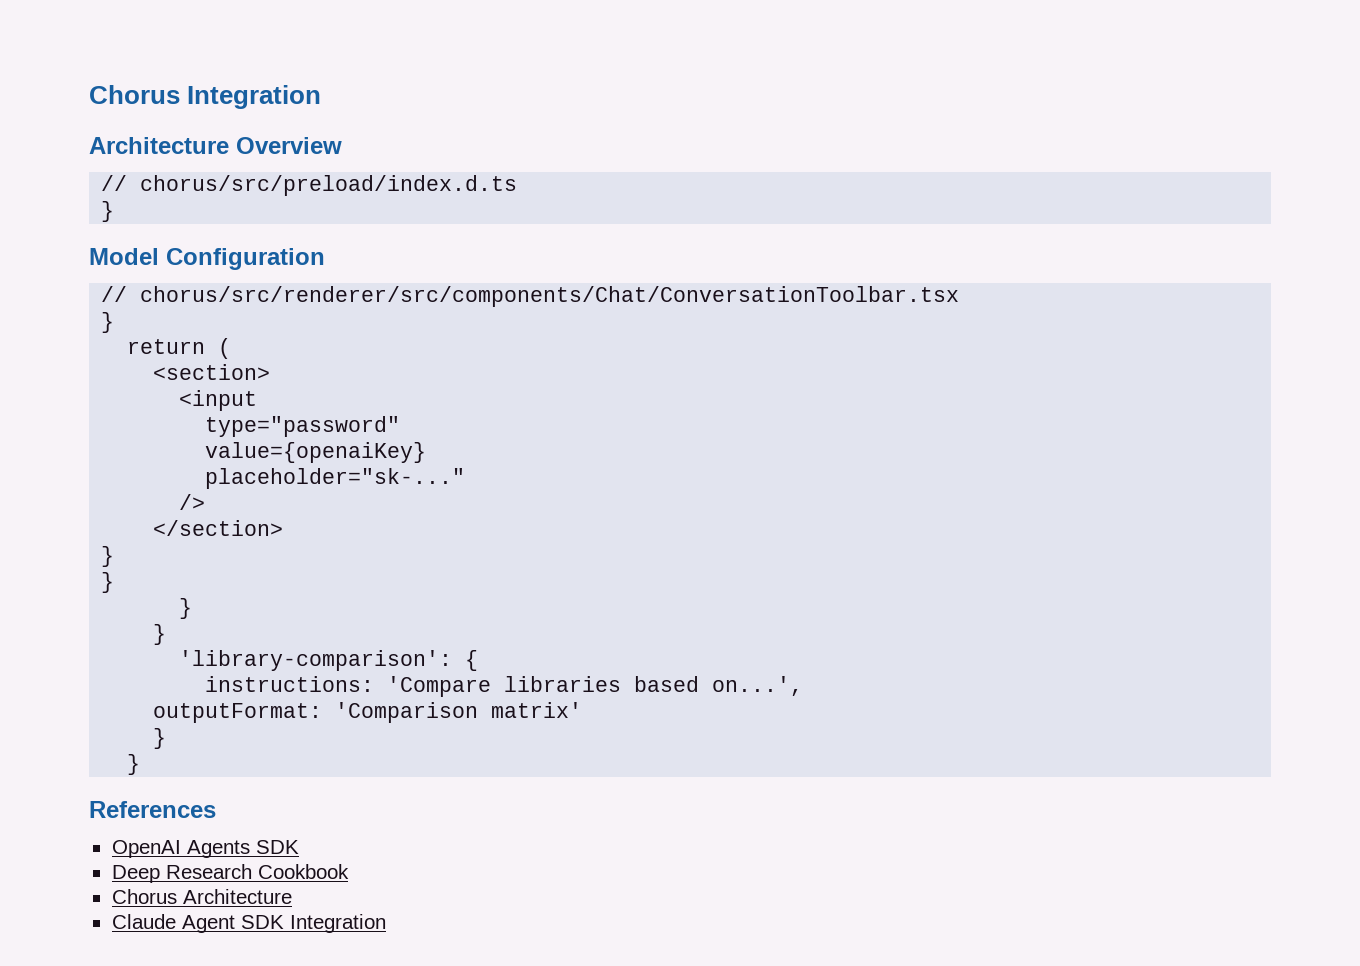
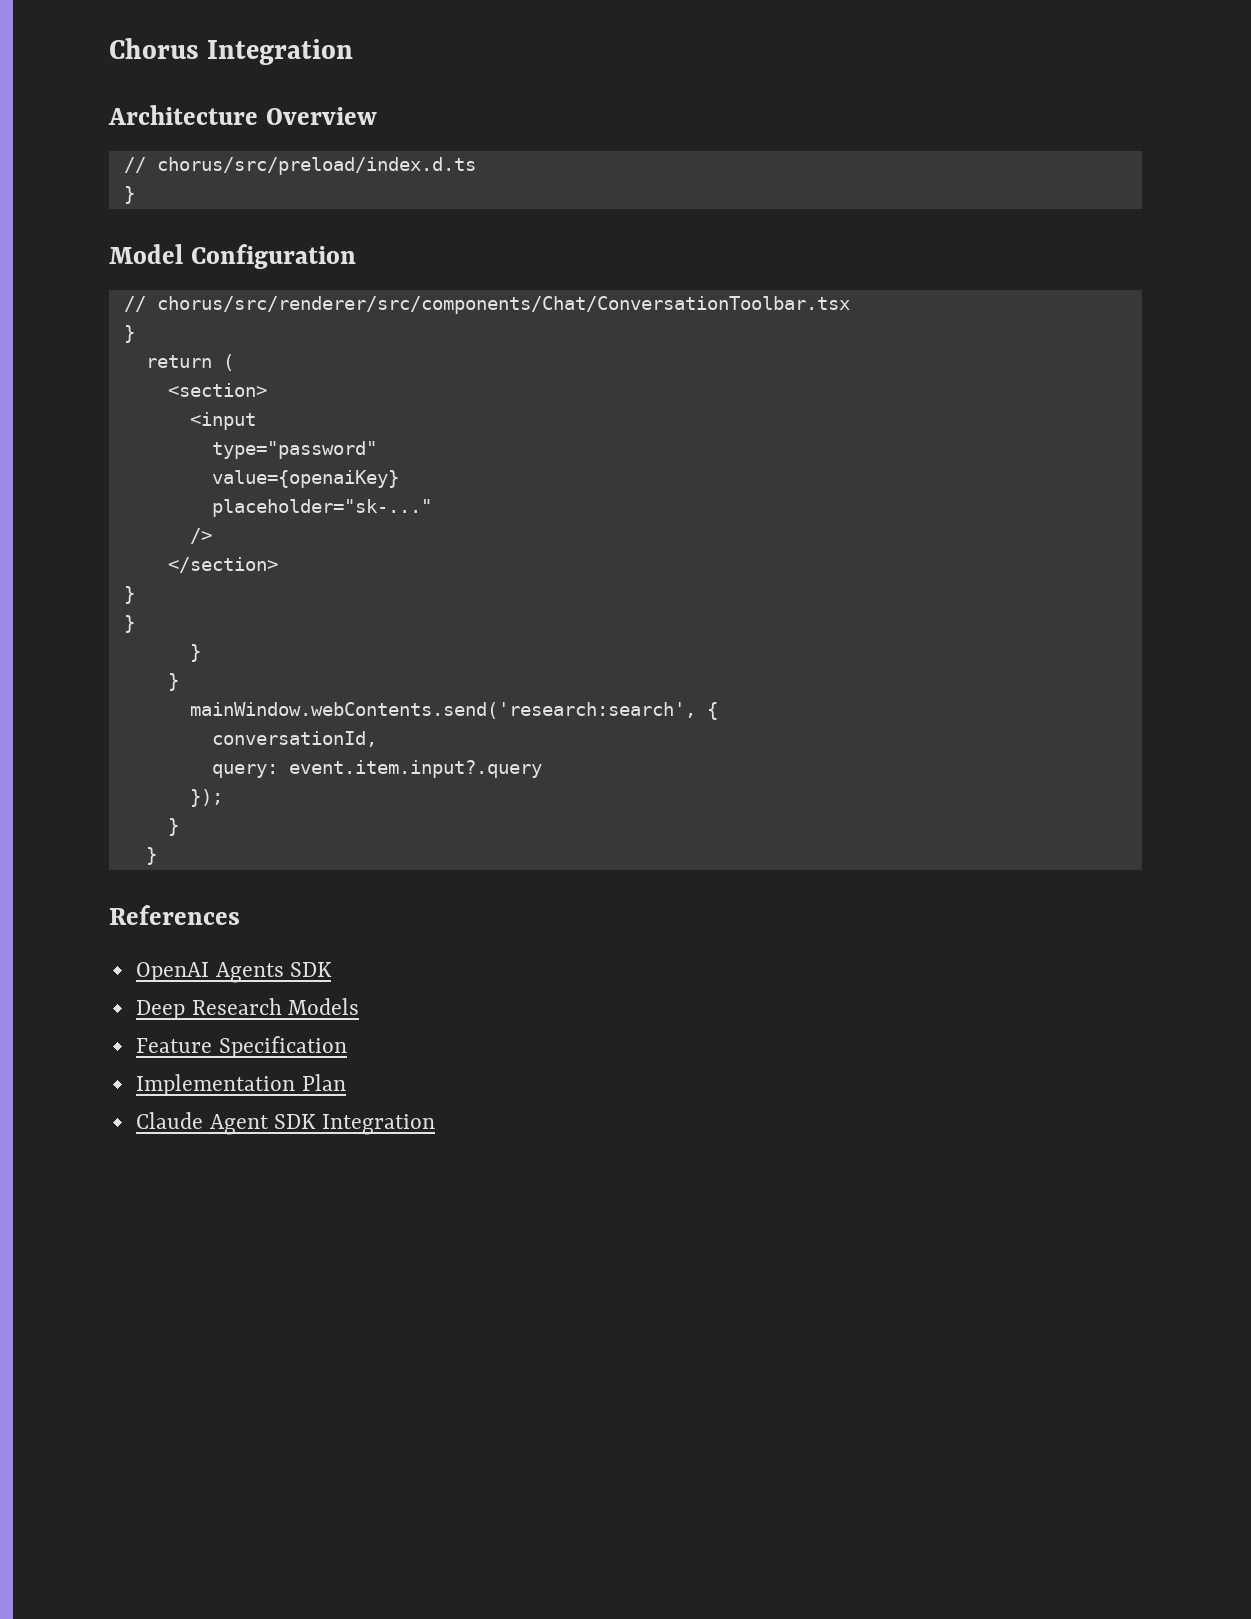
[179,650,453,671] 'library-comparison': -> [189,702,696,719] mainWindow.webContents.send('research:search',
[205,676,804,697] [153,702,583,723] instructions: 'Compare libraries based on...', // outputFormat: 'Comparison matrix' -> [211,731,377,747] [211,760,542,778] [189,789,223,807] conversationId, // query: event.item.input?.query // });
[257,864,349,879] [111,889,292,904] Cookbook // Chorus Architecture -> [288,998,360,1015] [135,1036,347,1058] [135,1074,346,1096] Models // Feature Specification // Implementation Plan

